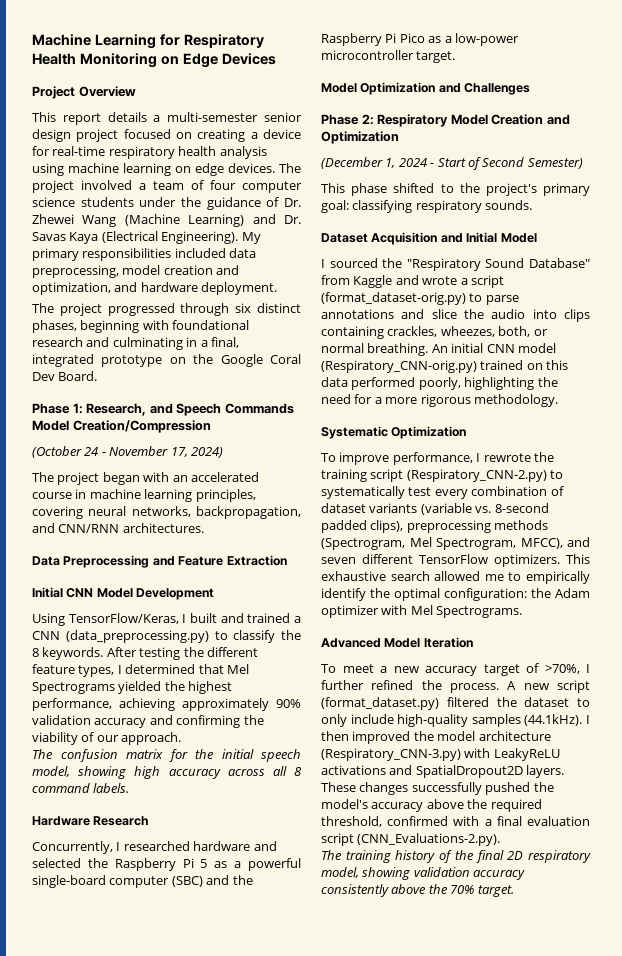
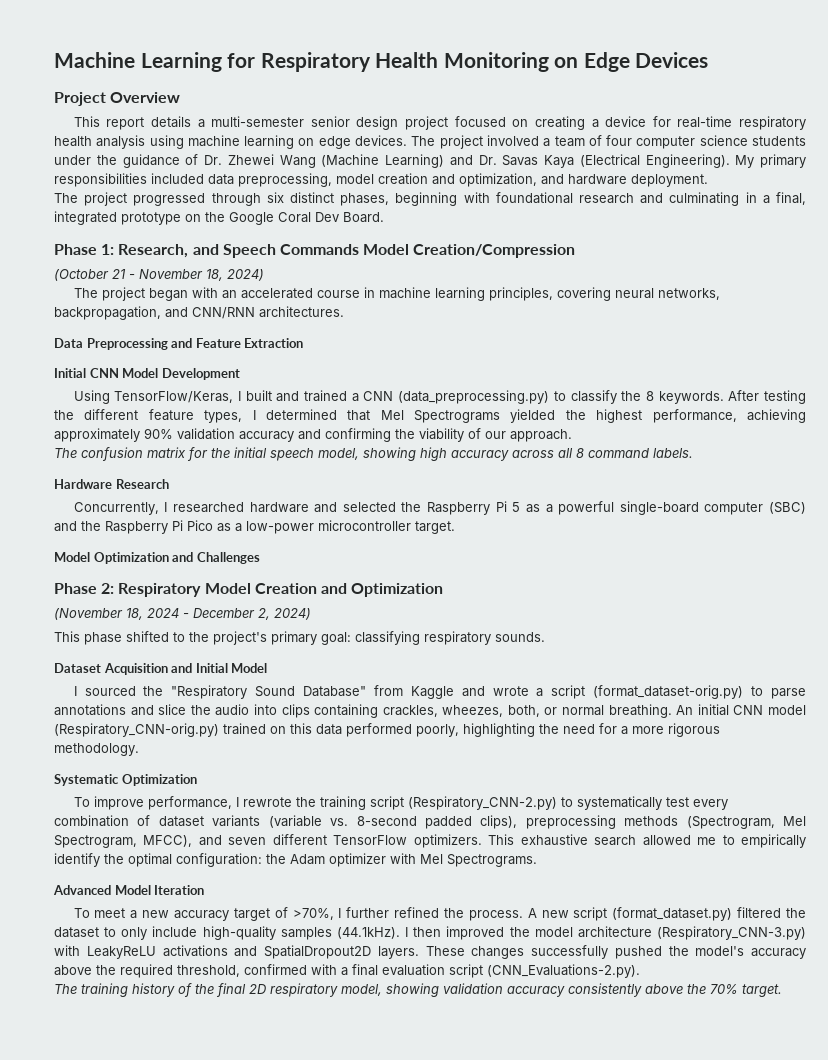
[84,447,99,456] 24 -> [112,269,126,279] 21
[170,447,188,457] 17, -> [206,269,223,281] 18,
[321,157,583,170] (December 1, 2024 - Start of Second Semester) -> [54,608,311,620] (November 18, 2024 - December 2, 2024)

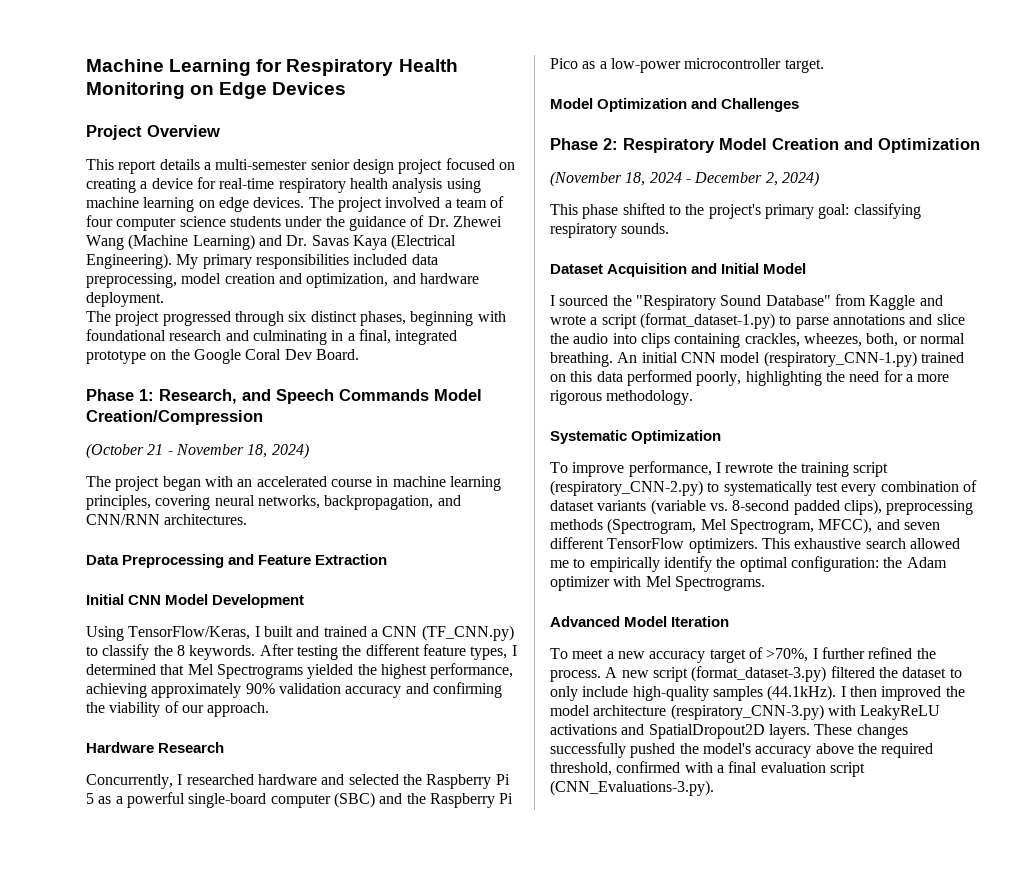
[398,390,550,404] (data_preprocessing.py) -> [421,625,514,641] (TF_CNN.py)
[54,447,693,461] // The confusion matrix for the initial speech model, showing high accuracy across all 8 command labels. -> (270, 709) none
[593,685,744,699] (format_dataset-orig.py) -> [639,313,775,329] (format_dataset-1.py)
[54,723,219,737] (Respiratory_CNN-orig.py) -> [763,351,917,367] (respiratory_CNN-1.py)
[407,796,557,810] (Respiratory_CNN-2.py) -> [550,480,703,496] (respiratory_CNN-2.py)
[612,907,733,921] (format_dataset.py) -> [691,666,827,682] (format_dataset-3.py)
[657,926,806,940] (Respiratory_CNN-3.py) -> [670,704,824,720] (respiratory_CNN-3.py)
[487,964,640,978] [54,983,782,997] (CNN_Evaluations-2.py). // The training history of the final 2D respiratory model, showing validation accuracy consistently above the 70% target. -> [550,780,714,796] (CNN_Evaluations-3.py).

